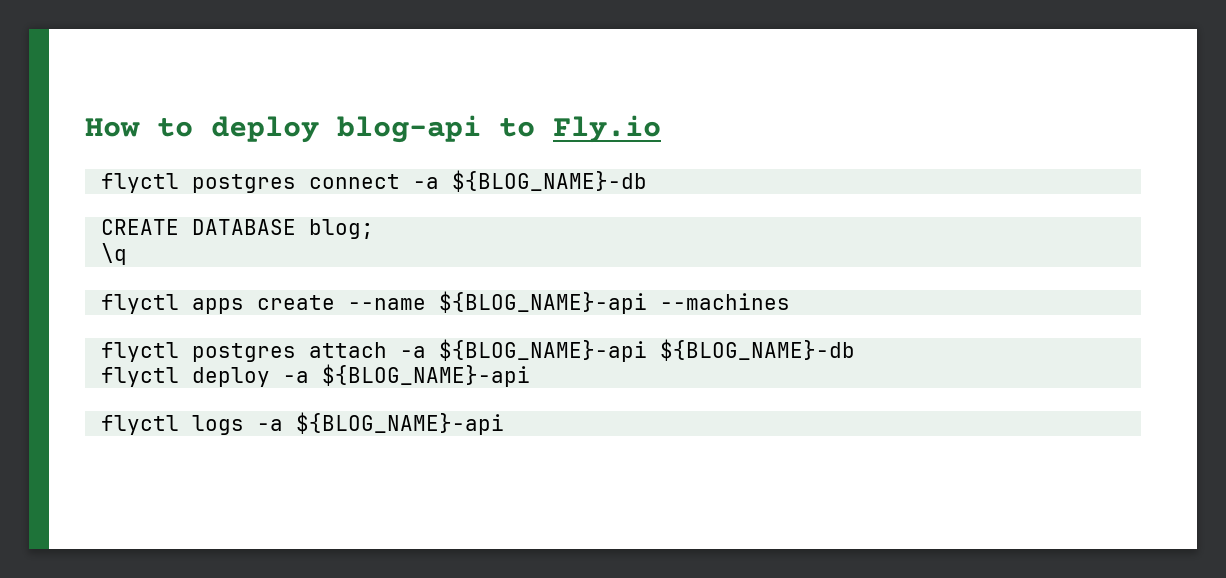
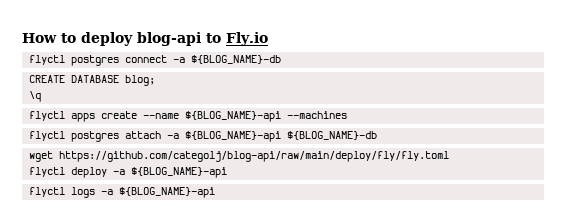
(855, 350) none -> [28,151,449,162] // wget https://github.com/categolj/blog-api/raw/main/deploy/fly/fly.toml

